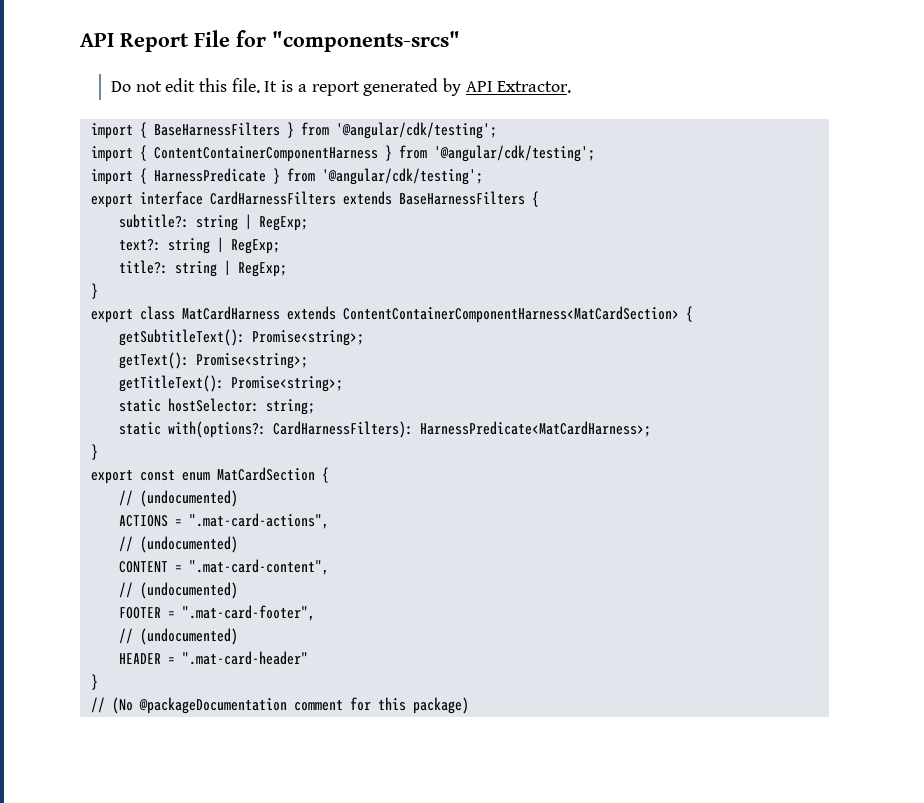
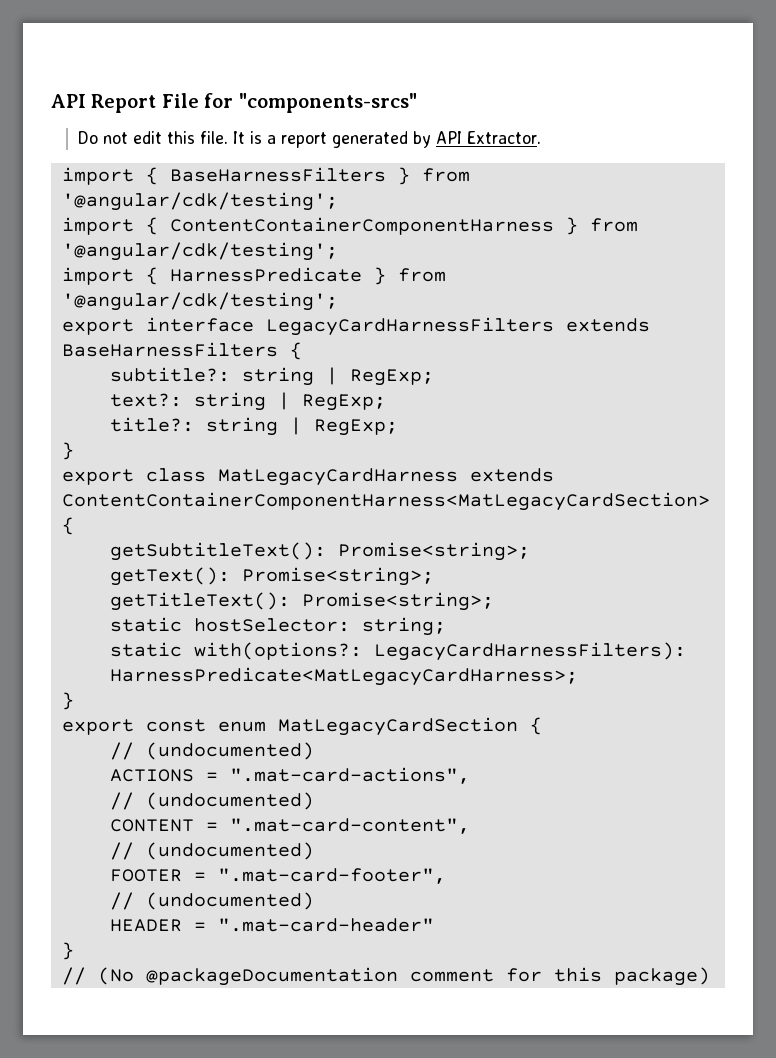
[209,191,336,205] CardHarnessFilters -> [265,317,554,336] LegacyCardHarnessFilters
[181,306,679,323] MatCardHarness extends ContentContainerComponentHarness<MatCardSection> -> [217,468,554,486] [61,492,710,511] MatLegacyCardHarness extends ContentContainerComponentHarness<MatLegacyCardSection>
[272,421,651,438] CardHarnessFilters): HarnessPredicate<MatCardHarness>; -> [373,642,686,661] [109,667,578,686] LegacyCardHarnessFilters): HarnessPredicate<MatLegacyCardHarness>;
[216,467,315,481] MatCardSection -> [277,717,518,736] MatLegacyCardSection

